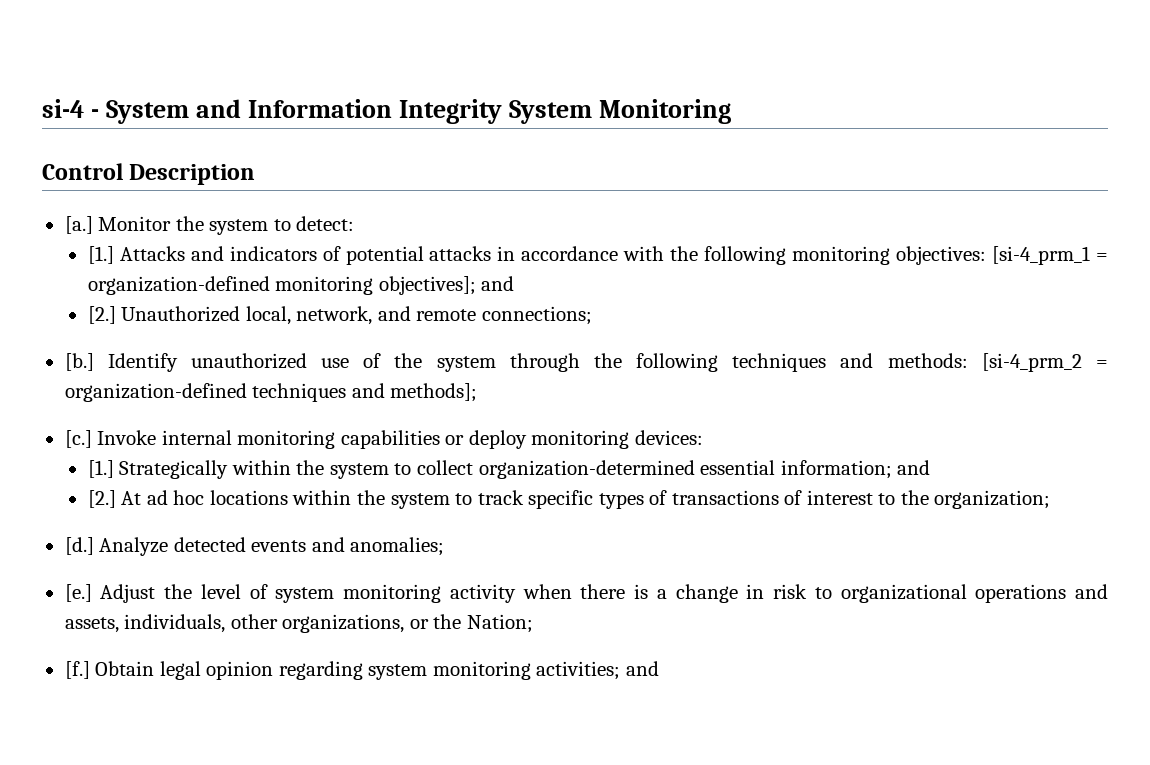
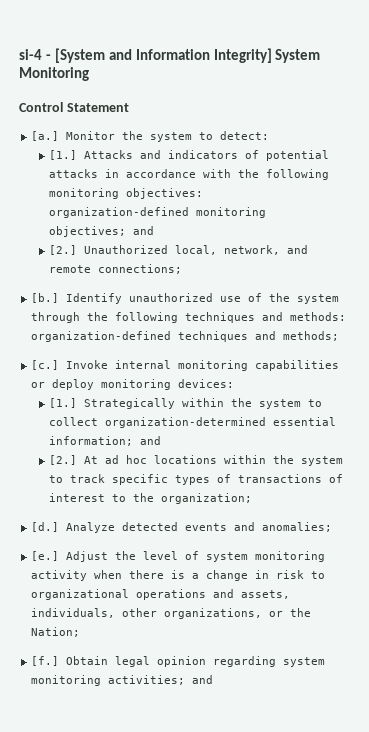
[106,100,190,124] System -> [54,48,105,63] [System
[399,99,503,124] Integrity -> [213,48,272,63] Integrity]
[129,164,256,185] Description -> [66,103,129,112] Statement
[992,246,1109,265] [si-4_prm_1 = -> (204, 193) none
[378,276,476,295] objectives]; -> [49,226,127,237] objectives;
[981,353,1108,372] [si-4_prm_2 = -> (347, 316) none
[390,383,478,402] methods]; -> [283,331,340,341] methods;

